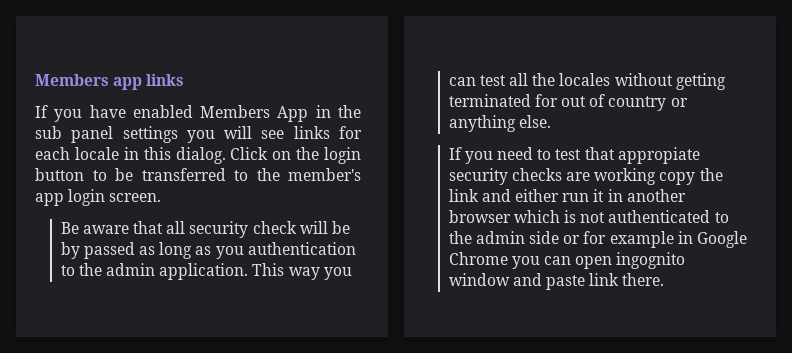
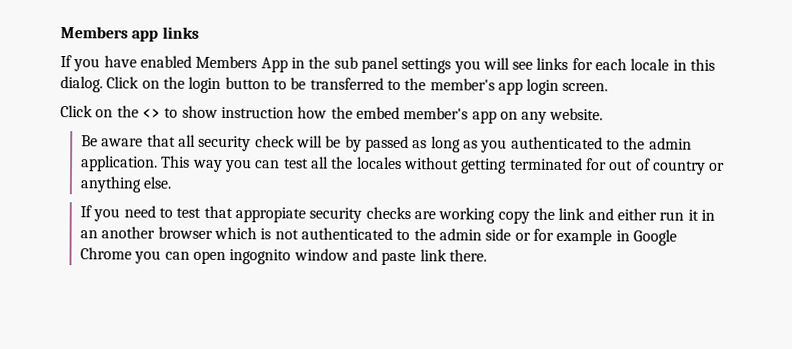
(162, 197) none -> [60,105,604,124] // Click on the <> to show instruction how the embed member's app on any website.
[247,242,356,255] authentication -> [510,136,603,150] authenticated
(623, 195) none -> [80,230,99,239] an

